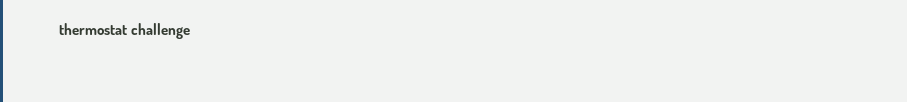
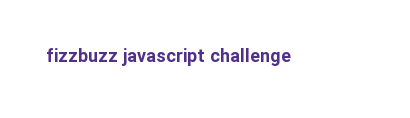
[59,23,127,35] thermostat -> [46,48,205,66] fizzbuzz javascript

